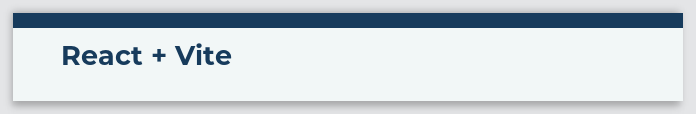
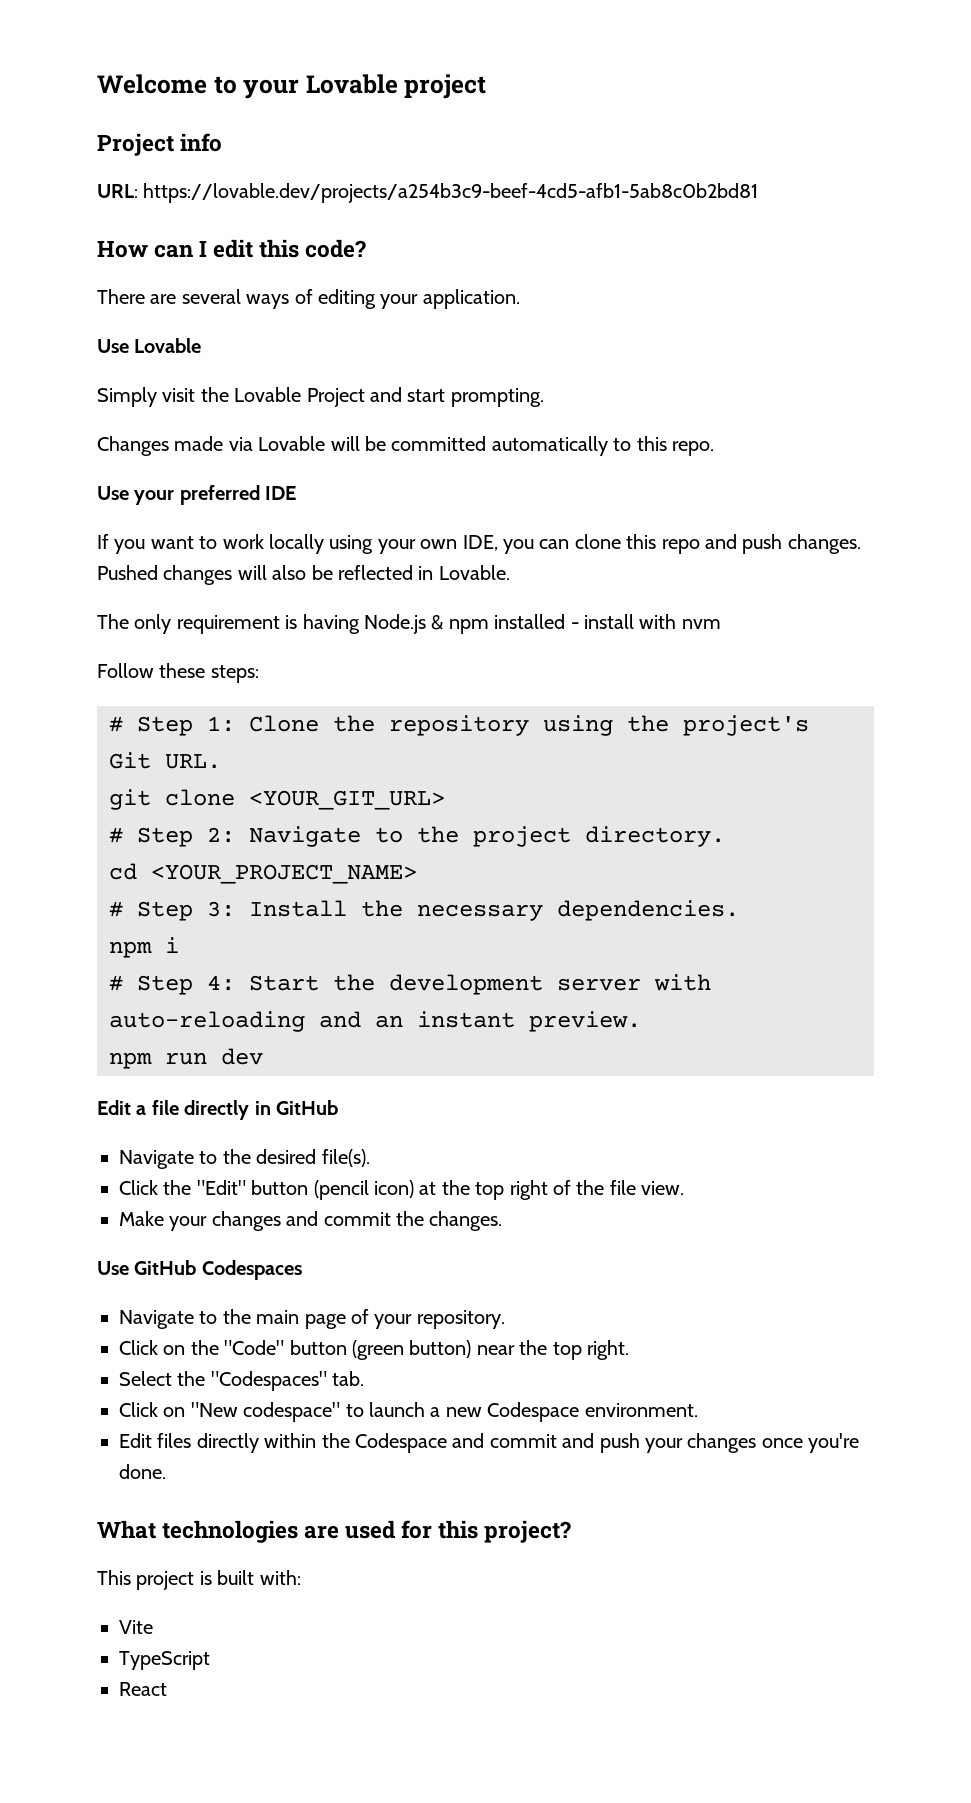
[61,43,232,65] React + Vite -> [97,74,487,99] [97,133,223,156] [97,183,759,203] [97,239,367,258] [97,289,520,309] [97,338,202,353] [97,387,544,407] [97,436,714,456] [97,485,297,505] [97,534,861,554] [97,565,510,585] [97,614,721,634] [97,663,259,683] [109,715,809,736] [109,752,221,769] [109,789,445,810] [109,826,725,847] [109,863,417,884] [109,900,739,921] [109,937,179,958] [109,974,711,995] [109,1011,641,1032] [109,1048,263,1069] [97,1100,338,1120] [119,1149,370,1169] [119,1180,685,1200] [119,1211,503,1231] [97,1260,302,1280] [119,1309,505,1329] [119,1340,629,1360] [119,1371,365,1391] [119,1402,698,1422] [119,1433,860,1453] [119,1464,166,1479] [97,1520,572,1543] [97,1570,301,1590] [119,1620,153,1634] [119,1651,210,1670] [119,1682,167,1696] Welcome to your Lovable project // Project info // URL: https://lovable.dev/projects/a254b3c9-beef-4cd5-afb1-5ab8c0b2bd81 // How can I edit this code? // There are several ways of editing your application. // Use Lovable // Simply visit the Lovable Project and start prompting. // Changes made via Lovable will be committed automatically to this repo. // Use your preferred IDE // If you want to work locally using your own IDE, you can clone this repo and push changes. Pushed changes will also be reflected in Lovable. // The only requirement is having Node.js & npm installed - install with nvm // Follow these steps: // # Step 1: Clone the repository using the project's Git URL. // git clone <YOUR_GIT_URL> // # Step 2: Navigate to the project directory. // cd <YOUR_PROJECT_NAME> // # Step 3: Install the necessary dependencies. // npm i // # Step 4: Start the development server with auto-reloading and an instant preview. // npm run dev // Edit a file directly in GitHub // Navigate to the desired file(s). // Click the "Edit" button (pencil icon) at the top right of the file view. // Make your changes and commit the changes. // Use GitHub Codespaces // Navigate to the main page of your repository. // Click on the "Code" button (green button) near the top right. // Select the "Codespaces" tab. // Click on "New codespace" to launch a new Codespace environment. // Edit files directly within the Codespace and commit and push your changes once you're done. // What technologies are used for this project? // This project is built with: // Vite // TypeScript // React

